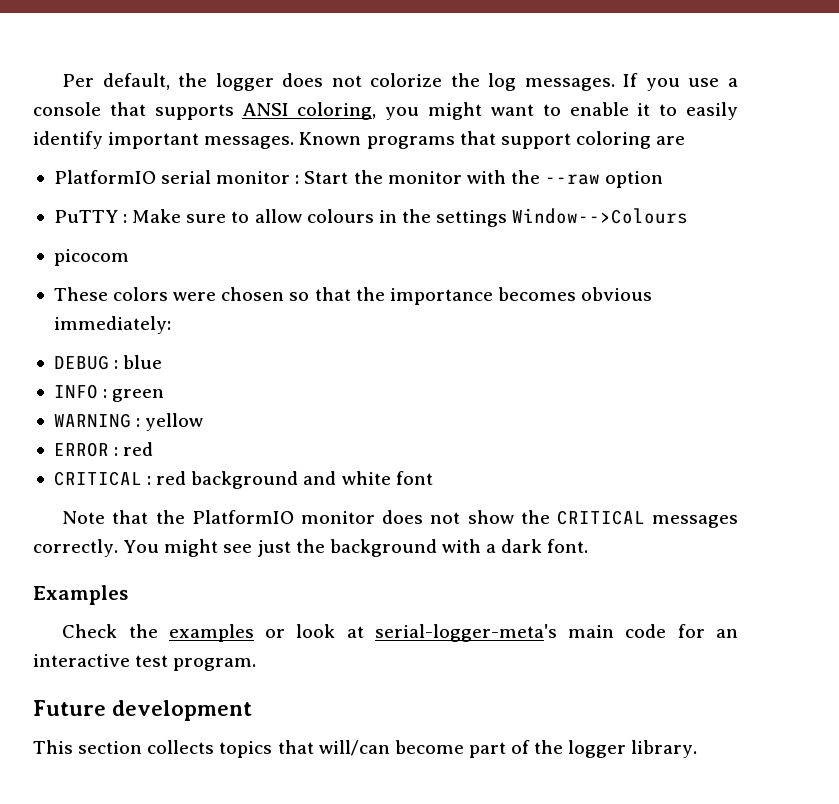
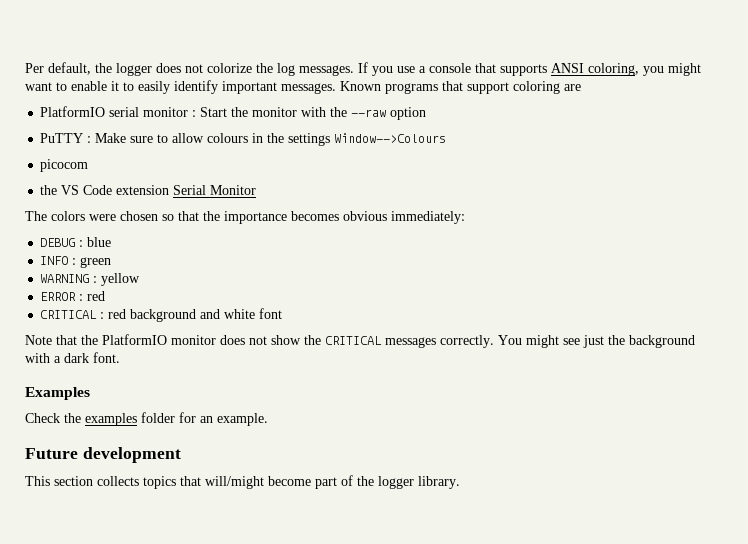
[53,287,108,301] These -> [40,185,257,195] [25,211,47,221] the VS Code extension Serial Monitor // The
[265,624,738,642] [33,654,257,671] or look at serial-logger-meta's main code for an interactive test program. -> [141,412,268,426] folder for an example.
[318,740,390,756] will/can -> [205,476,264,489] will/might

